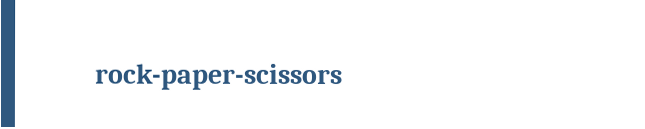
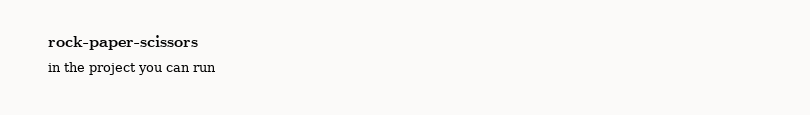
(343, 77) none -> [48,62,216,75] // in the project you can run

